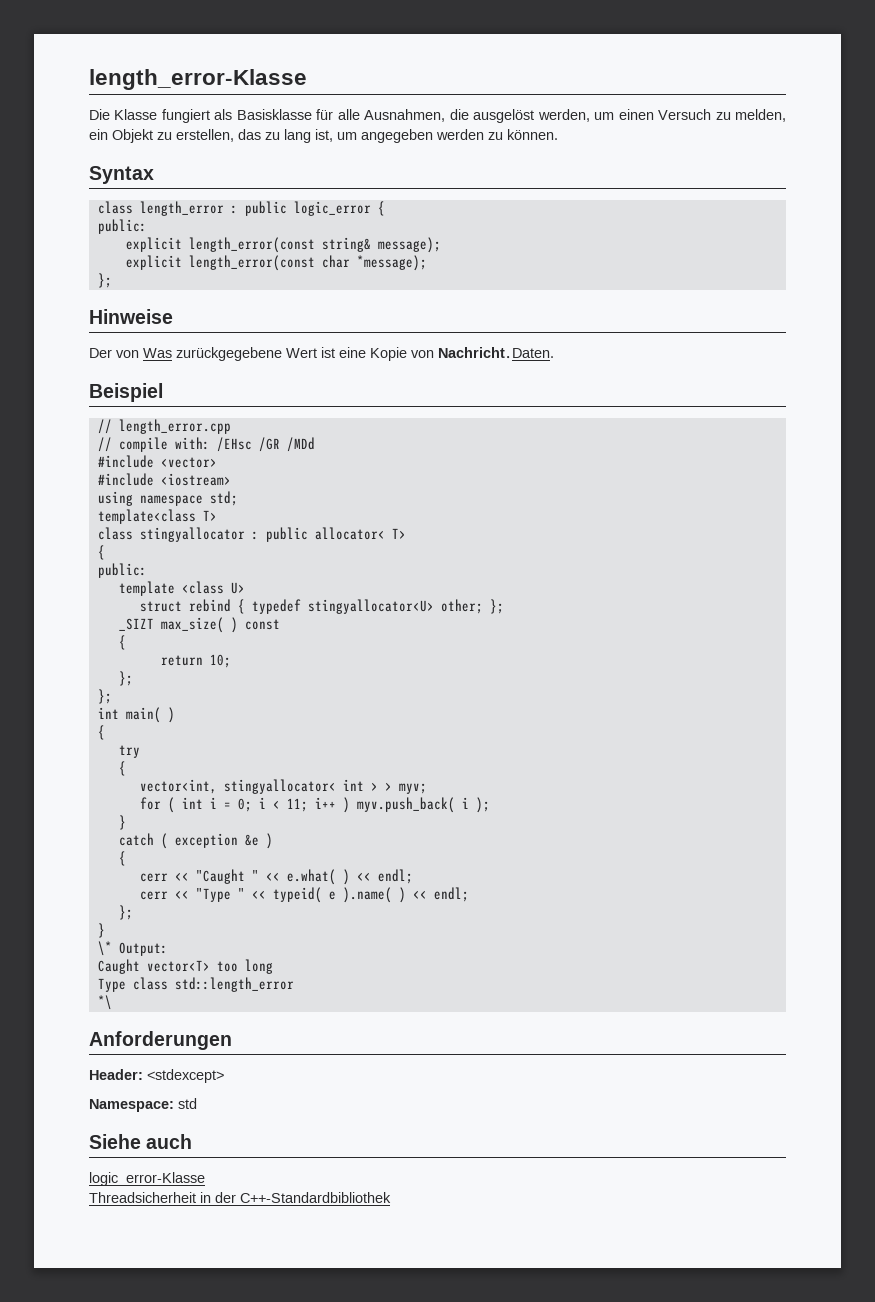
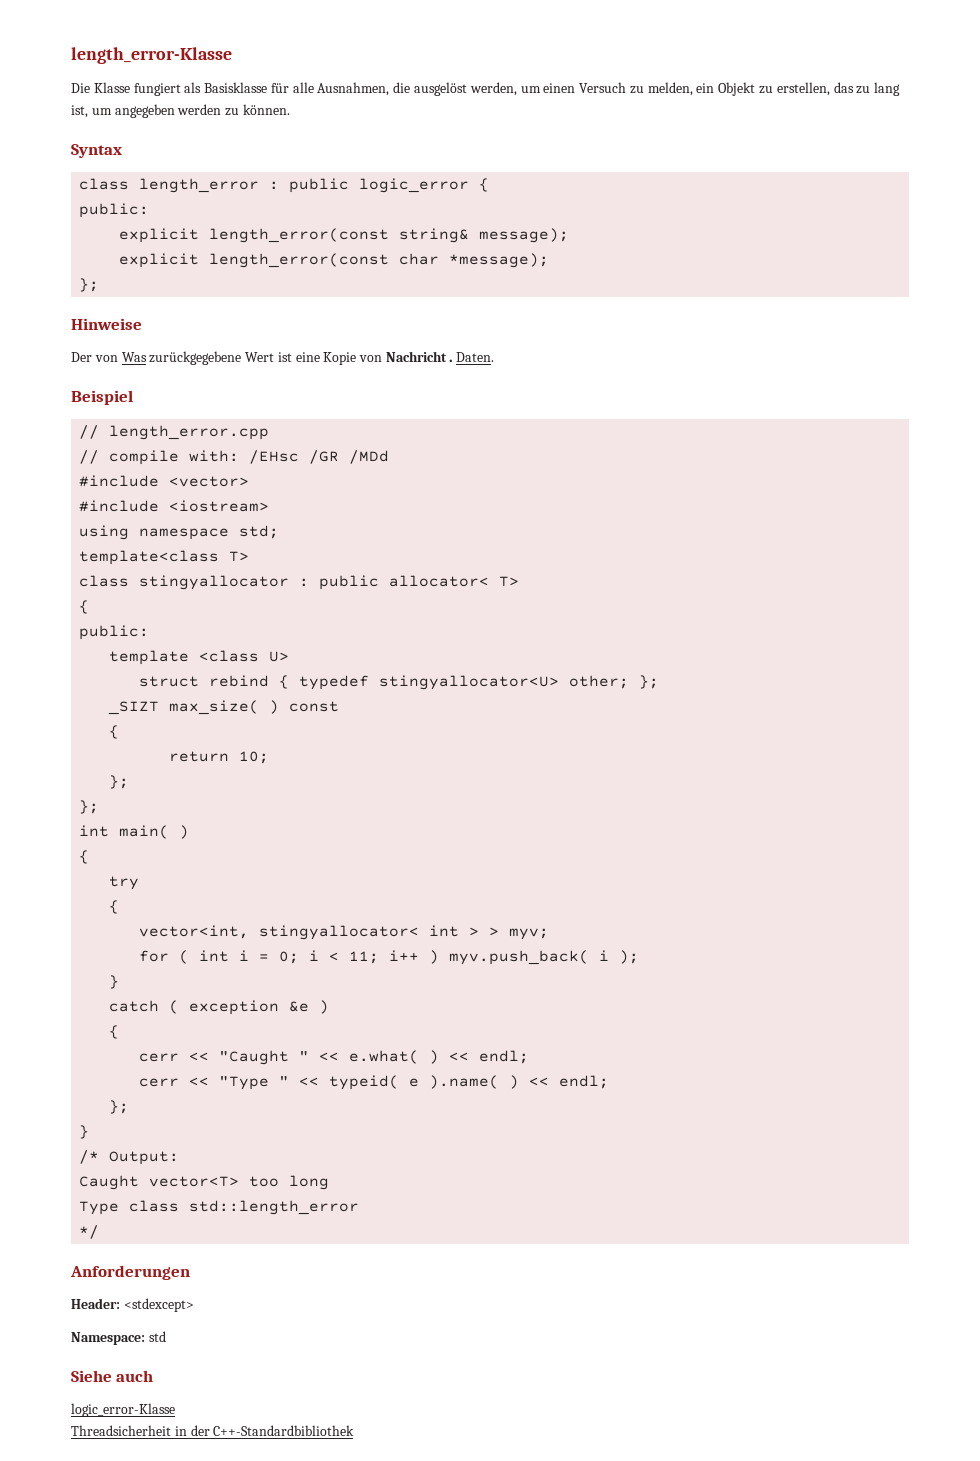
[97,941,112,956] \* -> [79,1150,100,1164] /*
[97,995,112,1010] *\ -> [79,1225,100,1239] */

